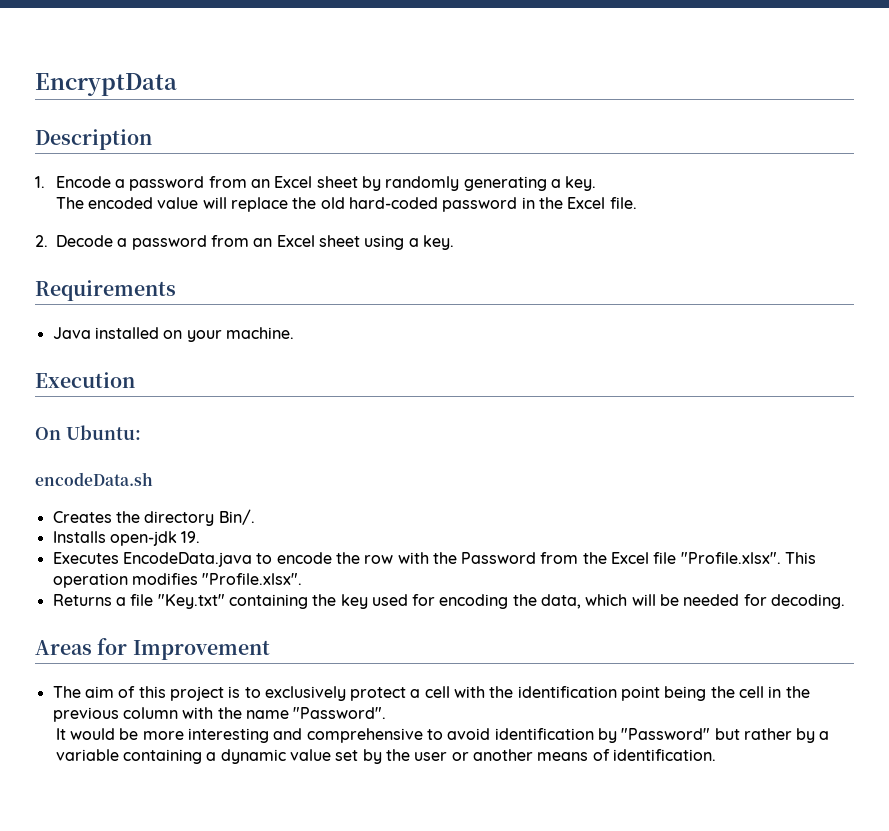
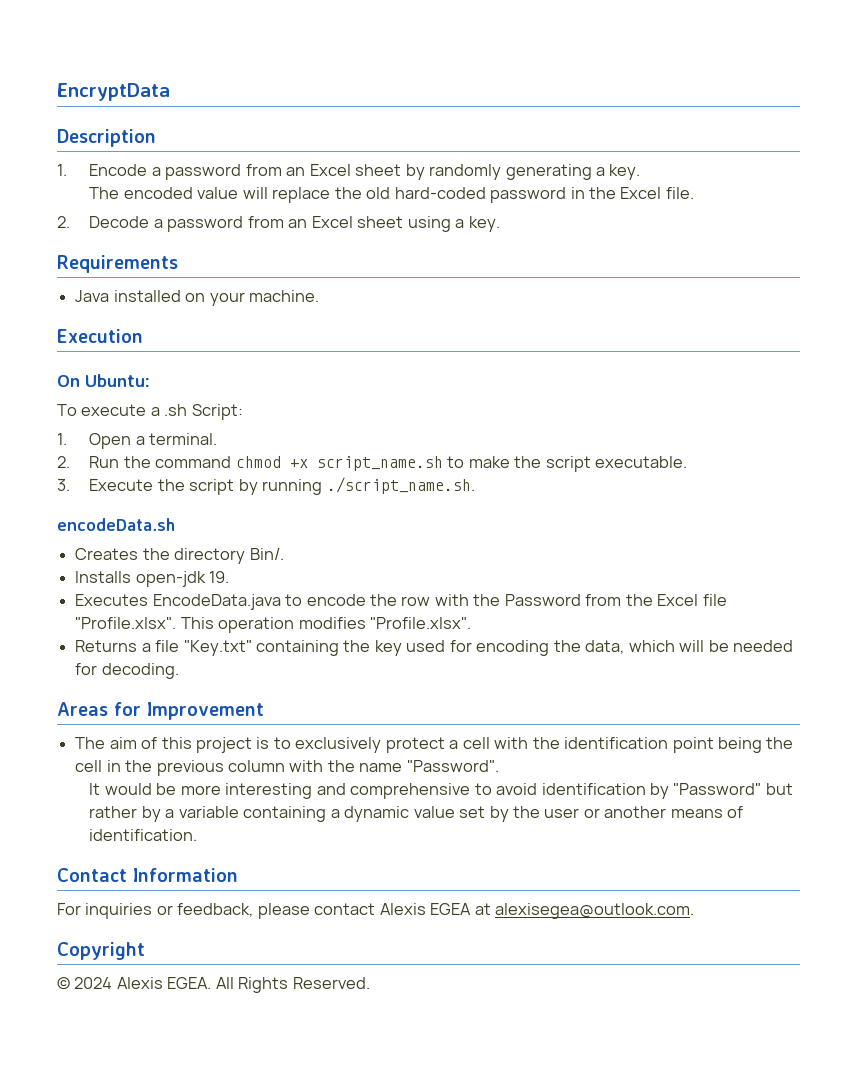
(141, 432) none -> [57,404,243,420] [57,433,218,449] [57,456,688,472] [57,477,475,495] // To execute a .sh Script: // 1. Open a terminal. // 2. Run the command chmod +x script_name.sh to make the script executable. // 3. Execute the script by running ./script_name.sh.
(716, 755) none -> [57,868,238,882] [57,903,695,919] [57,942,145,960] [57,977,370,993] // Contact Information // For inquiries or feedback, please contact Alexis EGEA at alexisegea@outlook.com. // Copyright // © 2024 Alexis EGEA. All Rights Reserved.

